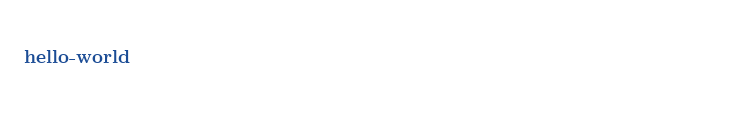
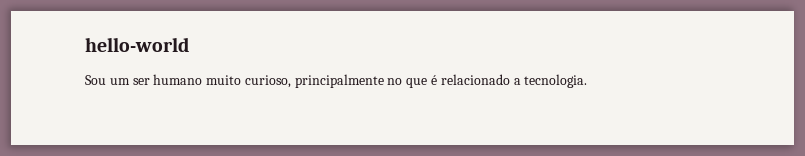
(130, 56) none -> [85,74,588,88] // Sou um ser humano muito curioso, principalmente no que é relacionado a tecnologia.

